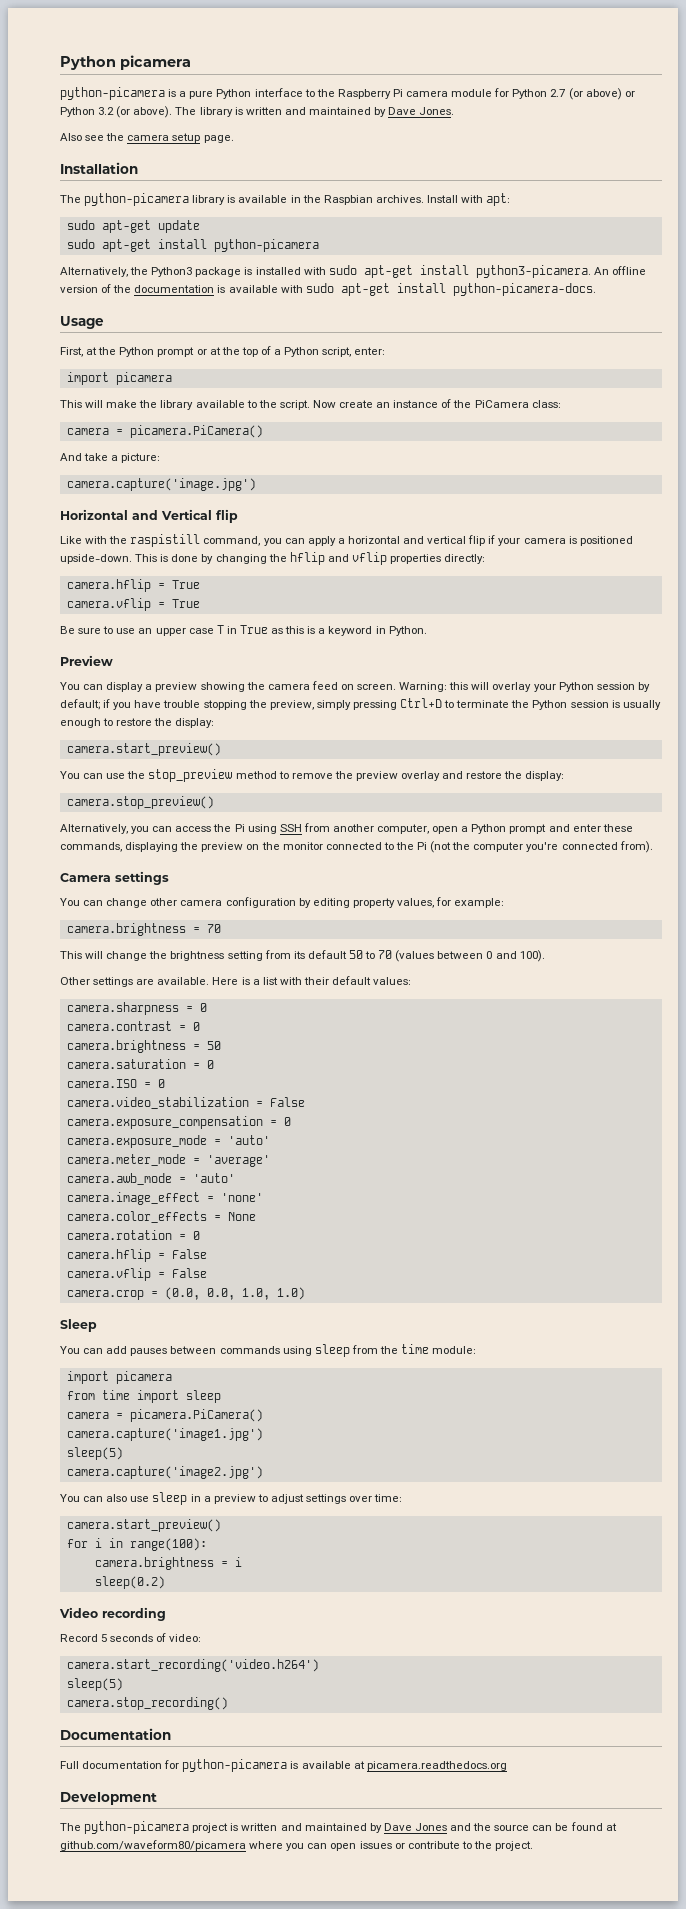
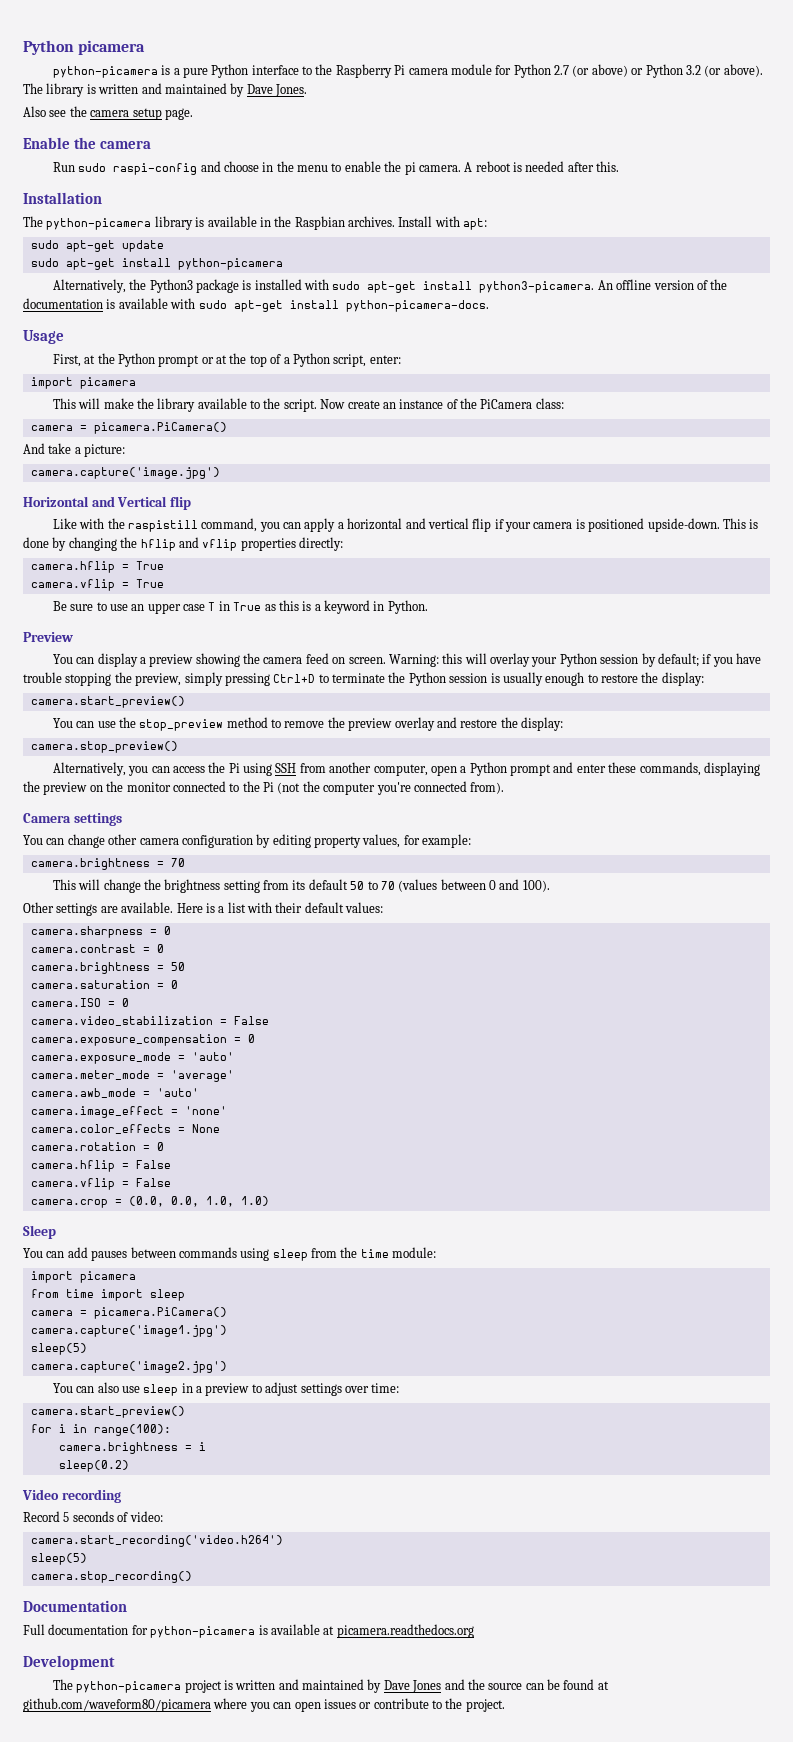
(234, 139) none -> [23,137,151,149] [52,161,620,175] // Enable the camera // Run sudo raspi-config and choose in the menu to enable the pi camera. A reboot is needed after this.

